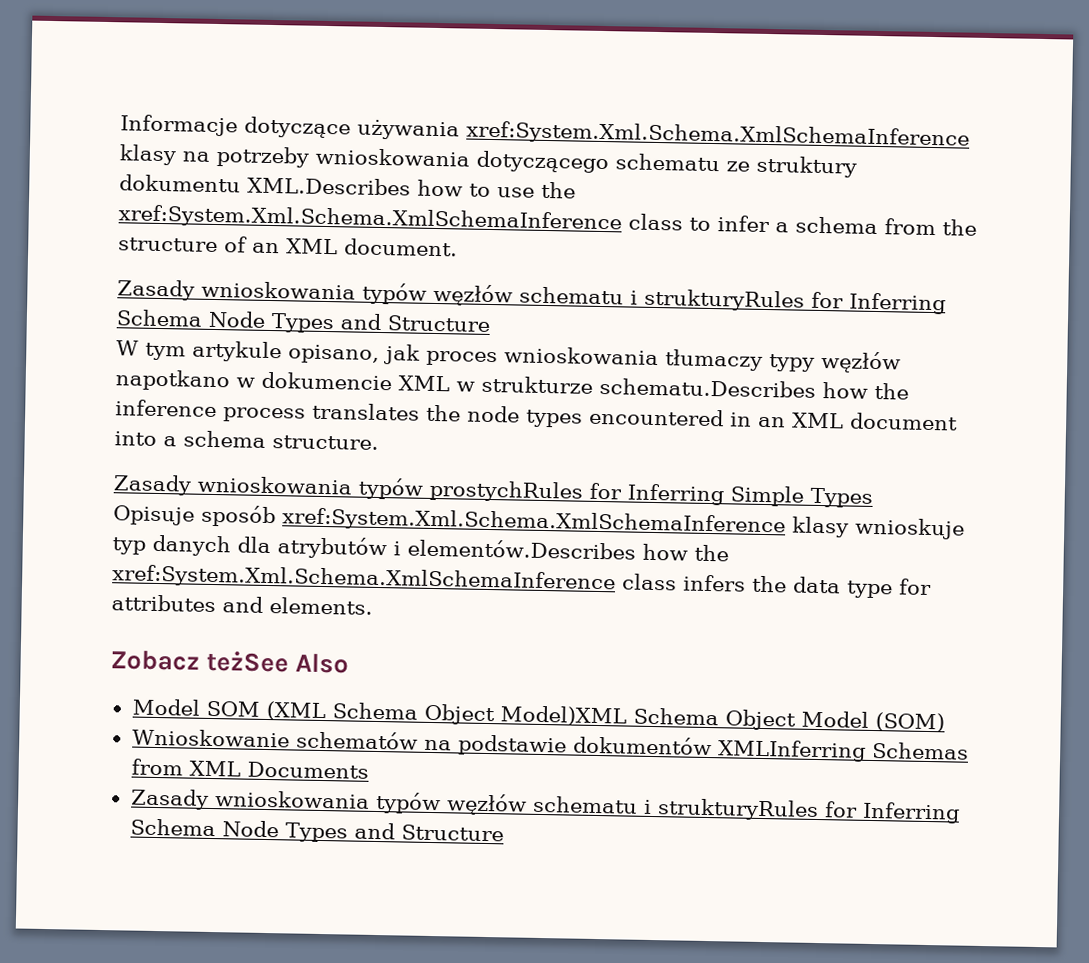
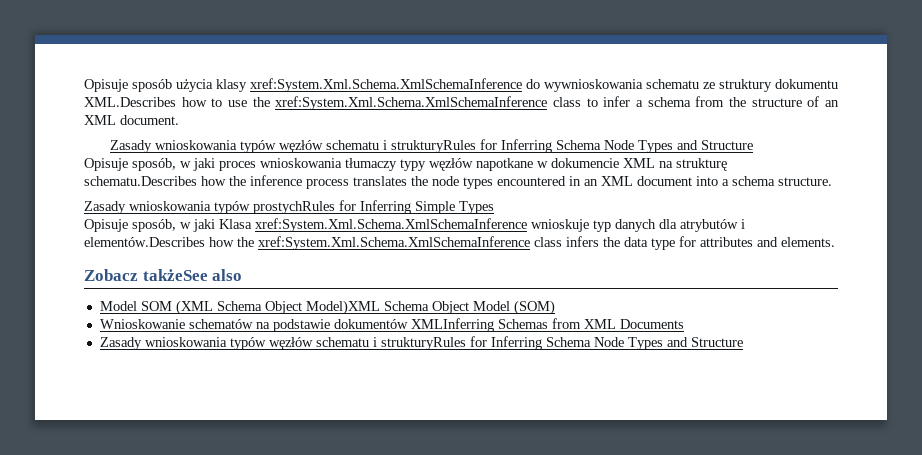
[120,114,970,150] [119,144,609,174] Informacje dotyczące używania xref:System.Xml.Schema.XmlSchemaInference klasy na potrzeby wnioskowania dotyczącego -> [84,78,643,92] Opisuje sposób użycia klasy xref:System.Xml.Schema.XmlSchemaInference do wywnioskowania
[116,340,420,365] W tym artykule opisano, jak -> [84,158,215,171] Opisuje sposób, w jaki
[115,369,230,392] napotkano -> [476,158,533,171] napotkane
[456,375,593,394] w strukturze -> [659,158,727,171] na strukturę
[201,504,849,538] sposób xref:System.Xml.Schema.XmlSchemaInference klasy -> [132,218,527,232] sposób, w jaki Klasa xref:System.Xml.Schema.XmlSchemaInference
[206,650,350,674] teżSee Also -> [142,269,243,281] takżeSee also

